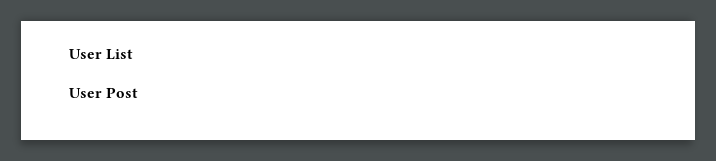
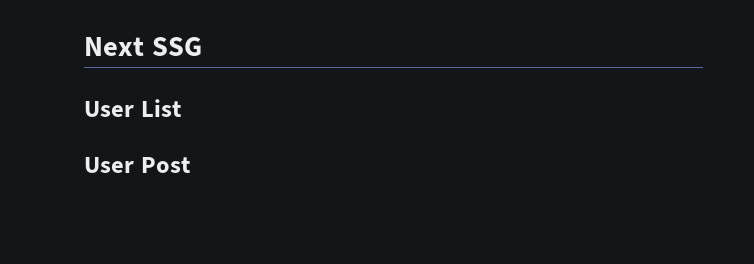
(69, 54) none -> [84,37,202,56] Next SSG //

